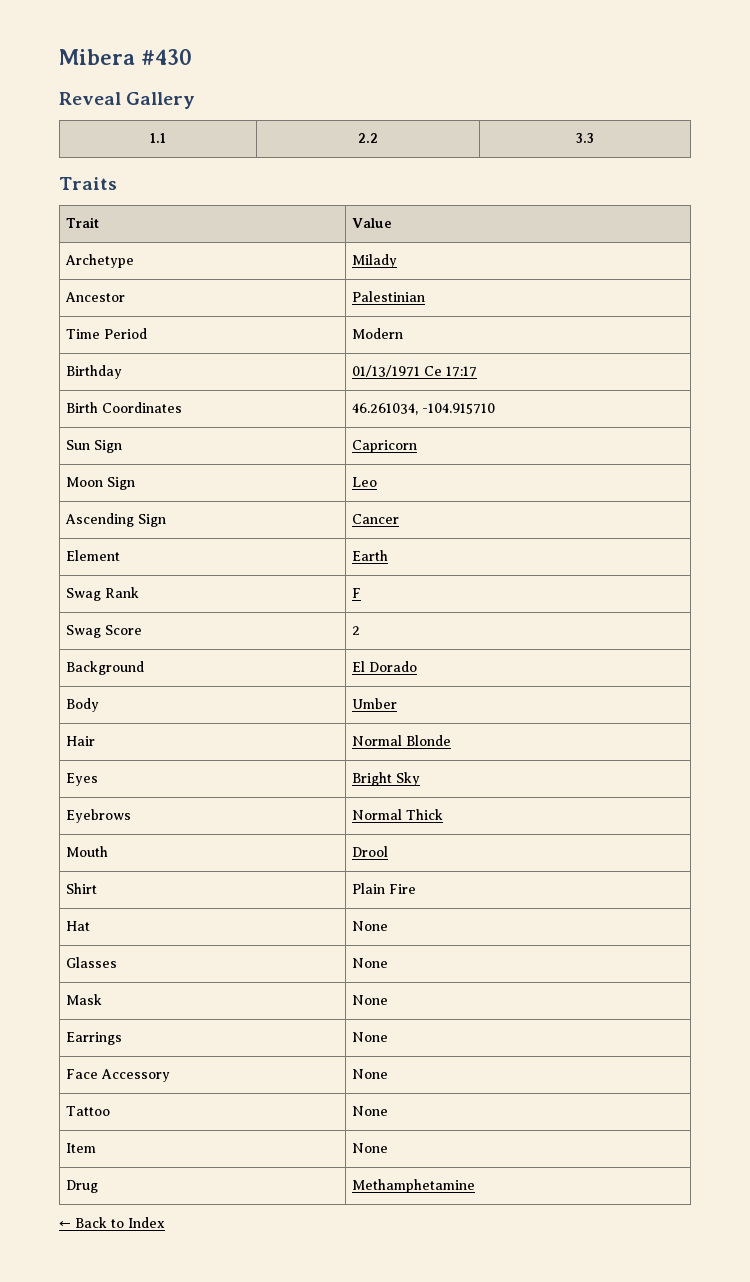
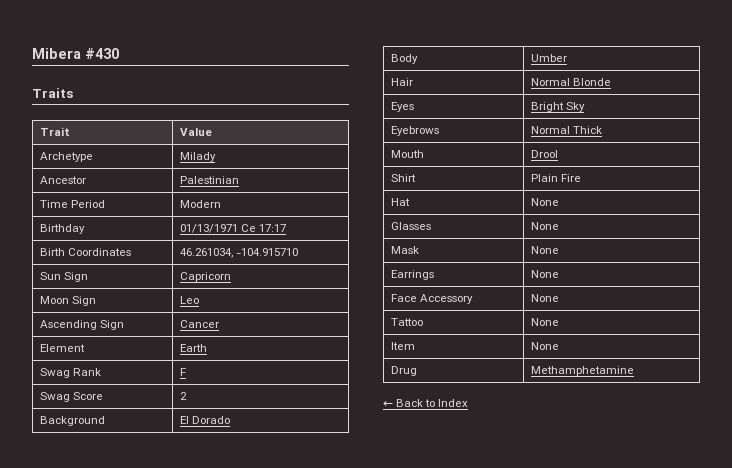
[59,92,196,109] [150,133,166,143] [357,133,378,143] [576,133,594,143] // Reveal Gallery // 1.1 | 2.2 | 3.3 -> (119, 53) none

